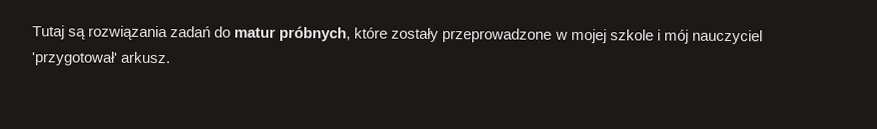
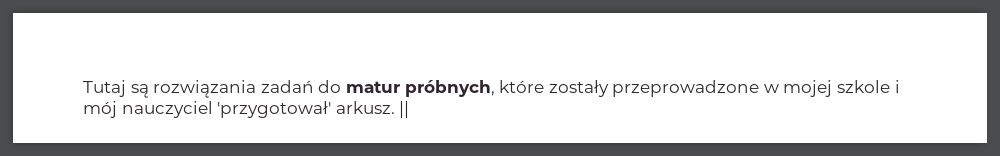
(172, 57) none -> [399,101,410,118] ||

